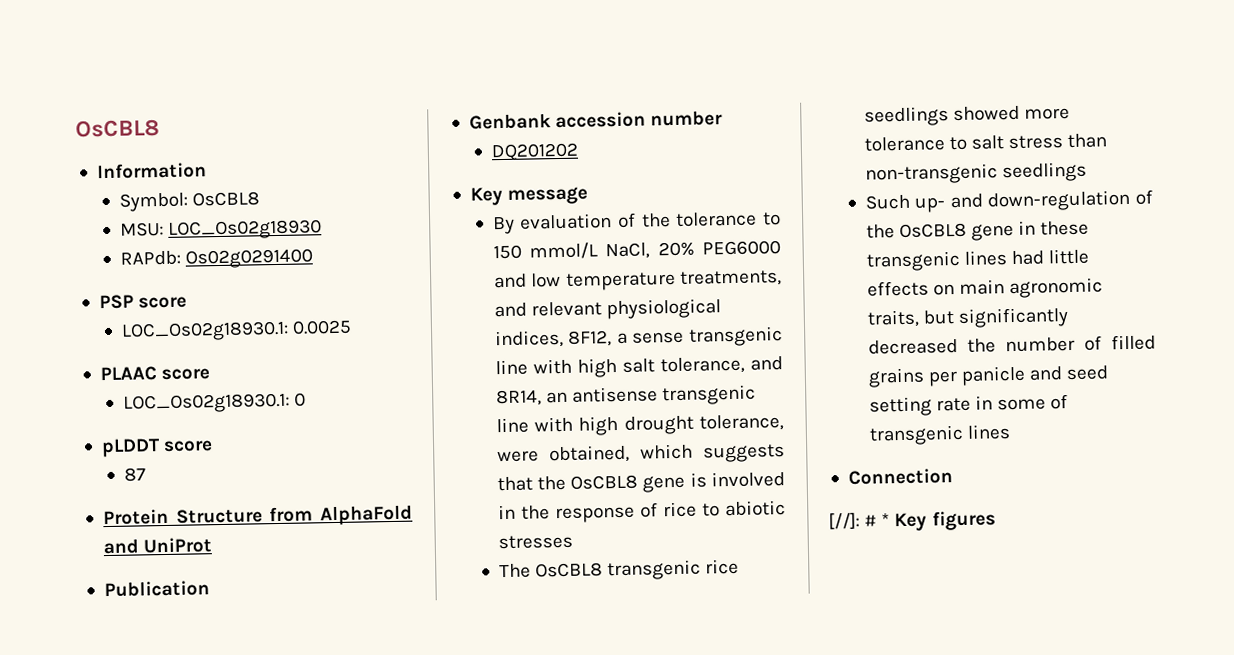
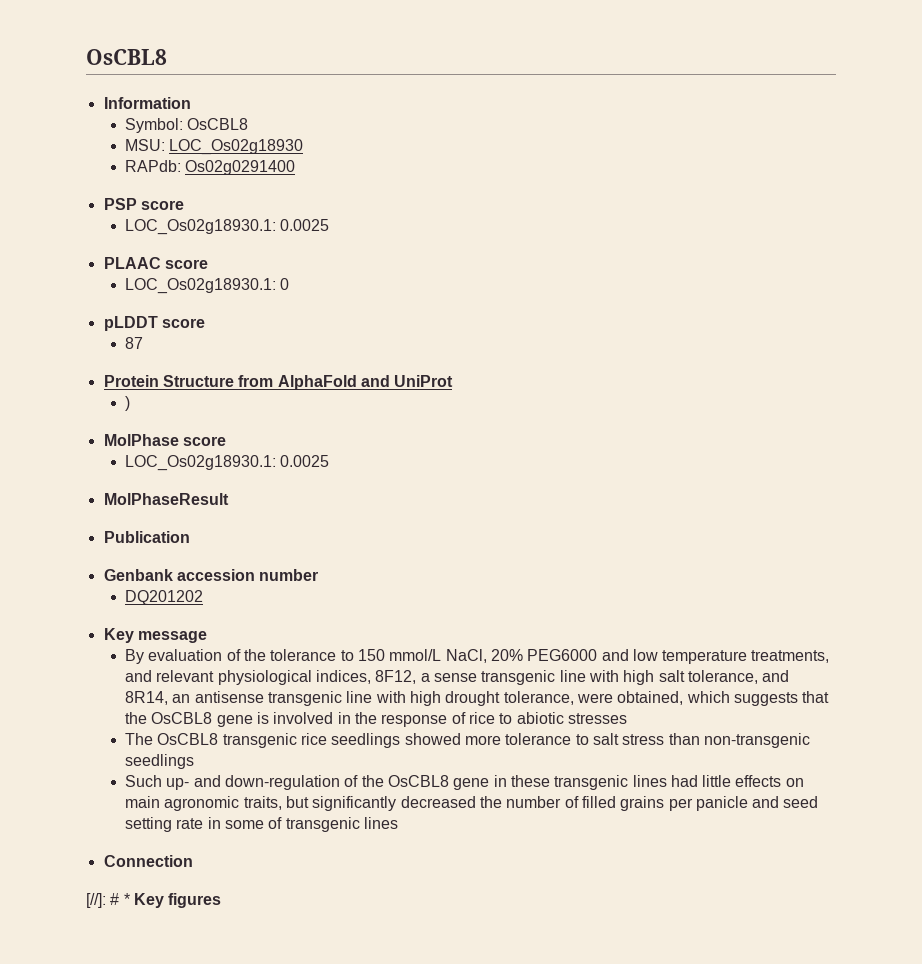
(213, 545) none -> [124,396,130,411] [103,434,226,446] [124,455,330,471] [103,493,229,505] // ) // MolPhase score // LOC_Os02g18930.1: 0.0025 // MolPhaseResult

